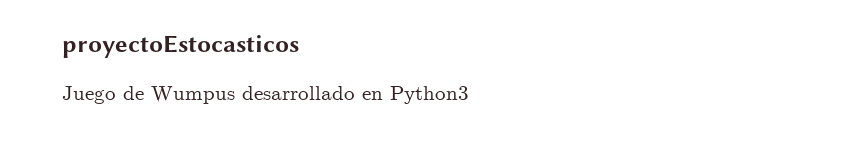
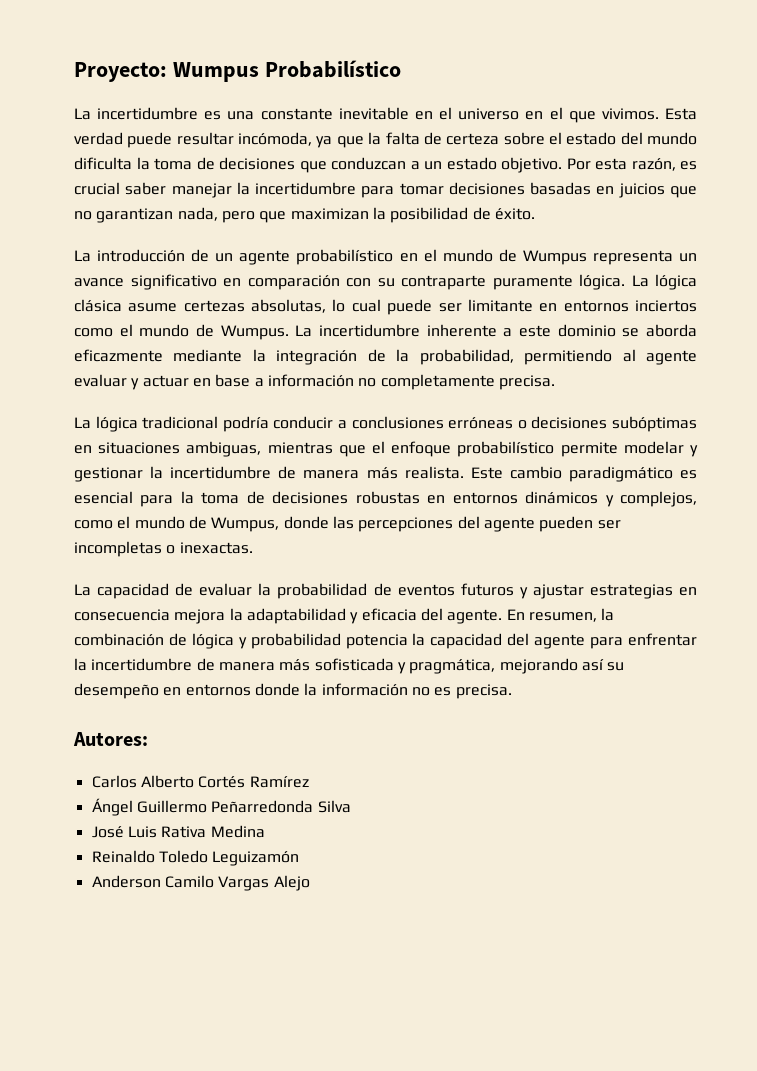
[62,35,299,58] [62,86,469,104] proyectoEstocasticos // Juego de Wumpus desarrollado en Python3 -> [74,60,401,82] [74,107,697,123] [74,132,697,148] [74,157,697,173] [74,182,697,198] [74,207,535,223] [74,249,697,265] [74,274,697,290] [74,299,698,315] [74,324,697,340] [74,349,698,365] [74,374,555,390] [74,416,698,432] [74,441,698,457] [74,466,698,482] [74,491,697,507] [74,516,621,532] [74,541,253,557] [74,583,697,599] [74,608,615,624] [74,633,698,649] [74,658,625,674] [74,683,512,699] [73,732,148,746] [91,775,309,788] [91,798,351,816] [91,825,265,838] [91,850,300,866] [91,875,310,891] Proyecto: Wumpus Probabilístico // La incertidumbre es una constante inevitable en el universo en el que vivimos. Esta verdad puede resultar incómoda, ya que la falta de certeza sobre el estado del mundo dificulta la toma de decisiones que conduzcan a un estado objetivo. Por esta razón, es crucial saber manejar la incertidumbre para tomar decisiones basadas en juicios que no garantizan nada, pero que maximizan la posibilidad de éxito. // La introducción de un agente probabilístico en el mundo de Wumpus representa un avance significativo en comparación con su contraparte puramente lógica. La lógica clásica asume certezas absolutas, lo cual puede ser limitante en entornos inciertos como el mundo de Wumpus. La incertidumbre inherente a este dominio se aborda eficazmente mediante la integración de la probabilidad, permitiendo al agente evaluar y actuar en base a información no completamente precisa. // La lógica tradicional podría conducir a conclusiones erróneas o decisiones subóptimas en situaciones ambiguas, mientras que el enfoque probabilístico permite modelar y gestionar la incertidumbre de manera más realista. Este cambio paradigmático es esencial para la toma de decisiones robustas en entornos dinámicos y complejos, como el mundo de Wumpus, donde las percepciones del agente pueden ser incompletas o inexactas. // La capacidad de evaluar la probabilidad de eventos futuros y ajustar estrategias en consecuencia mejora la adaptabilidad y eficacia del agente. En resumen, la combinación de lógica y probabilidad potencia la capacidad del agente para enfrentar la incertidumbre de manera más sofisticada y pragmática, mejorando así su desempeño en entornos donde la información no es precisa. // Autores: // Carlos Alberto Cortés Ramírez // Ángel Guillermo Peñarredonda Silva // José Luis Rativa Medina // Reinaldo Toledo Leguizamón // Anderson Camilo Vargas Alejo

